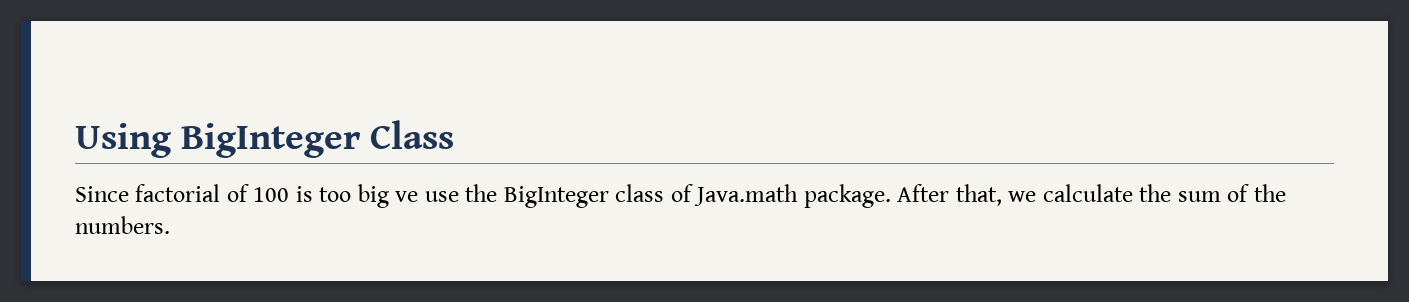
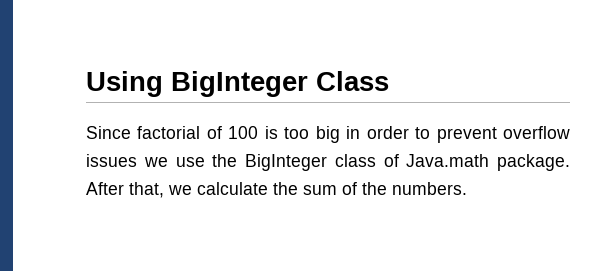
[395,191,419,202] ve -> [346,126,570,143] [86,154,168,167] in order to prevent overflow issues we

